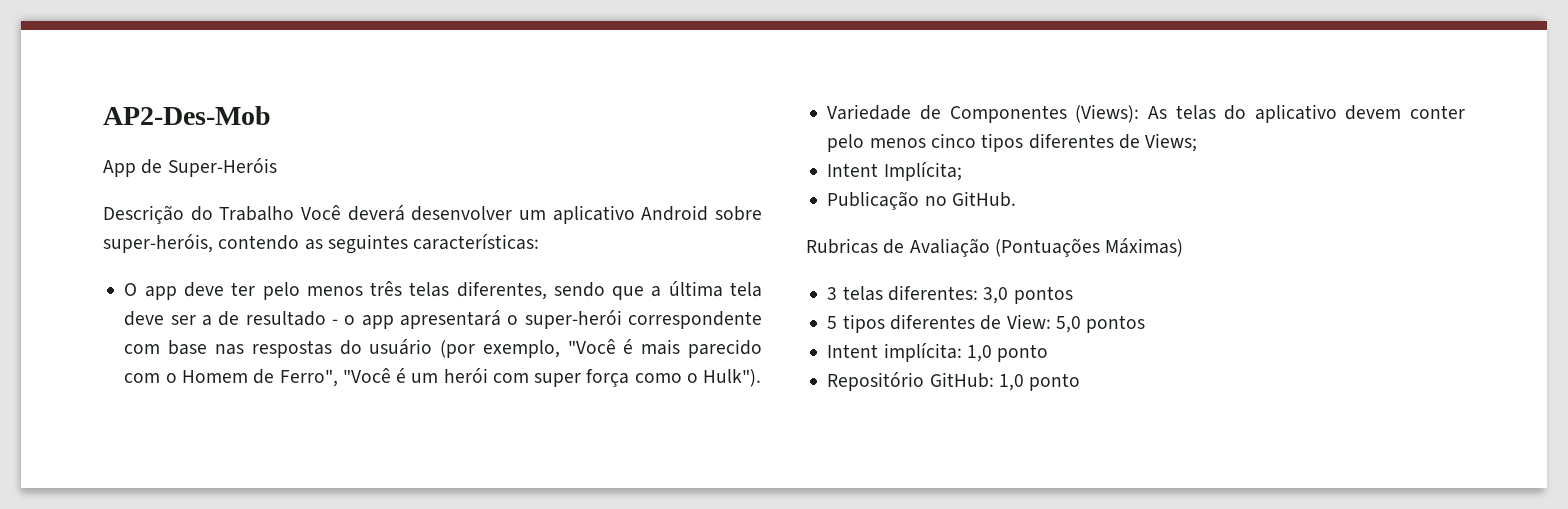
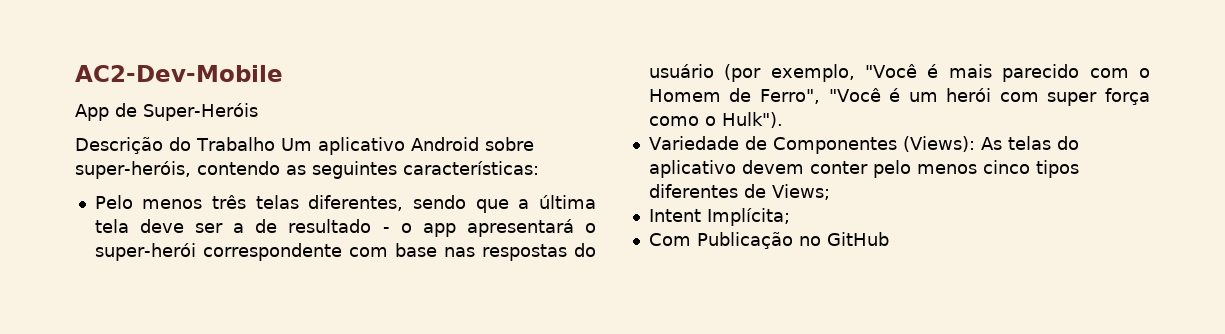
[103,106,271,125] AP2-Des-Mob -> [75,65,283,82] AC2-Dev-Mobile
[301,205,546,221] Você deverá desenvolver um -> [280,138,312,151] Um
[124,282,300,300] O app deve ter pelo -> [94,195,133,209] Pelo
(962, 171) none -> [648,233,691,246] Com
[951,191,1016,207] [806,238,1184,257] [827,285,1073,304] [827,314,1146,333] [827,343,1049,362] [827,372,1081,391] GitHub. // Rubricas de Avaliação (Pontuações Máximas) // 3 telas diferentes: 3,0 pontos // 5 tipos diferentes de View: 5,0 pontos // Intent implícita: 1,0 ponto // Repositório GitHub: 1,0 ponto -> [826,232,889,246] GitHub

